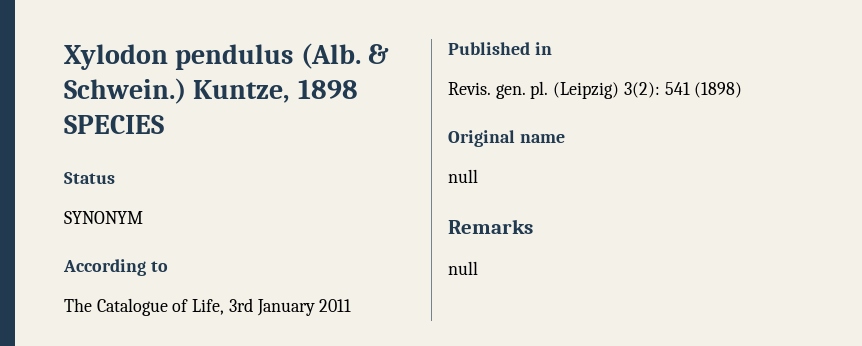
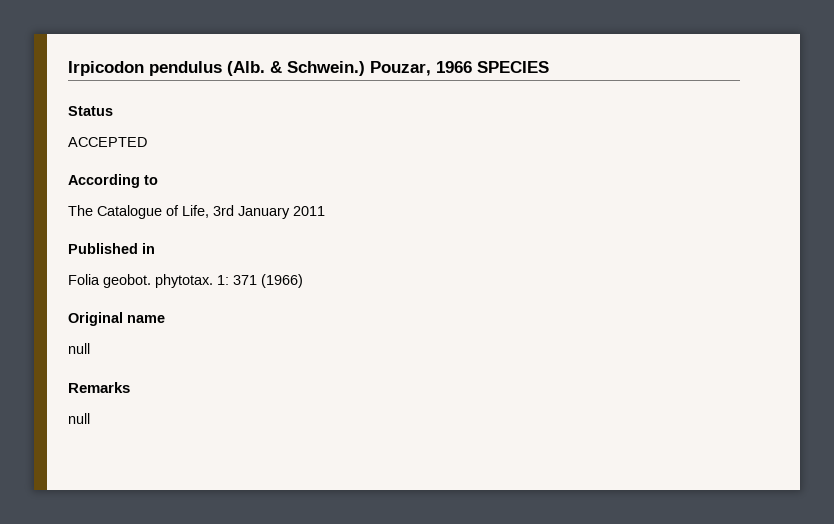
[64,44,168,70] Xylodon -> [68,61,144,76] Irpicodon
[193,79,358,103] Kuntze, 1898 -> [370,61,472,76] Pouzar, 1966
[64,211,143,224] SYNONYM -> [68,137,147,147] ACCEPTED
[448,81,743,99] Revis. gen. pl. (Leipzig) 3(2): 541 (1898) -> [68,274,303,288] Folia geobot. phytotax. 1: 371 (1966)

